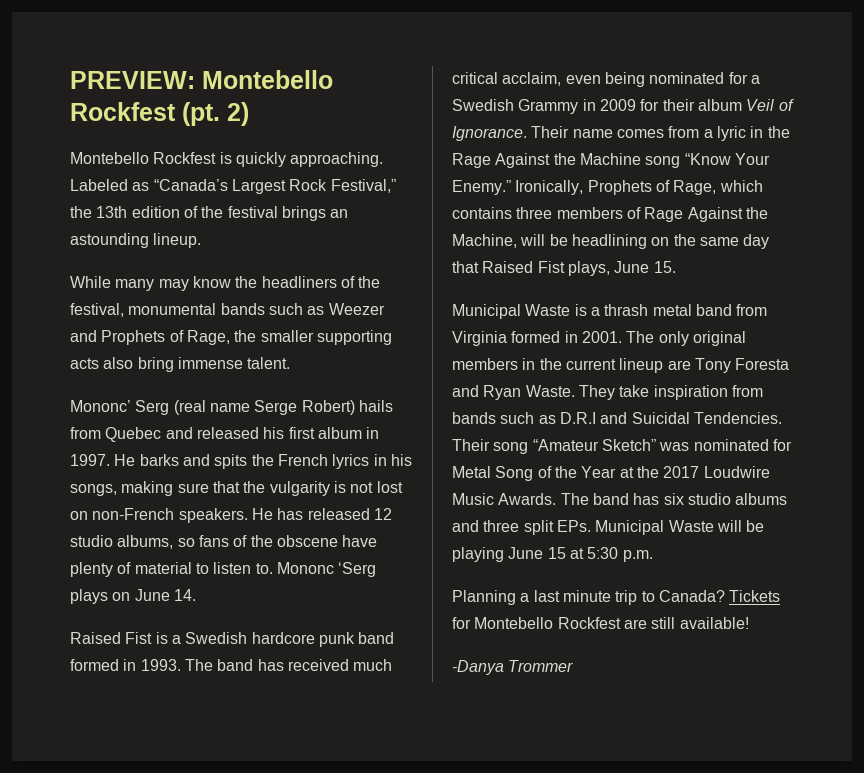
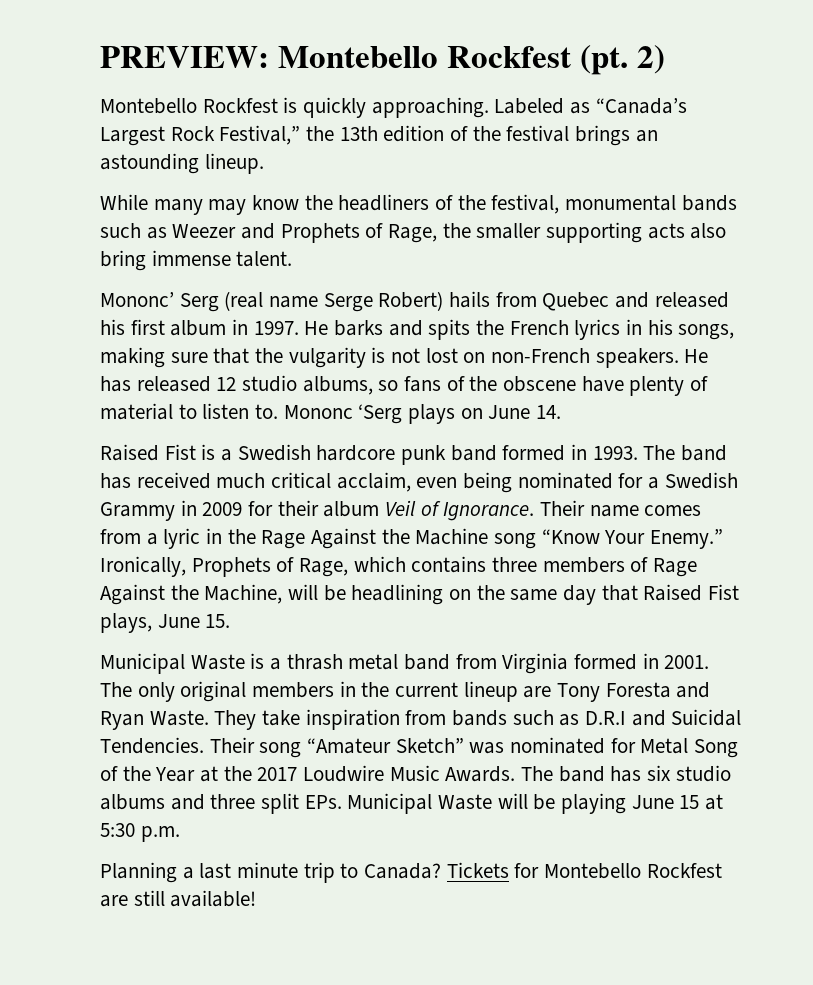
[452,660,574,675] // -Danya Trommer -> (257, 898) none

